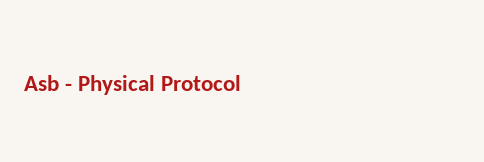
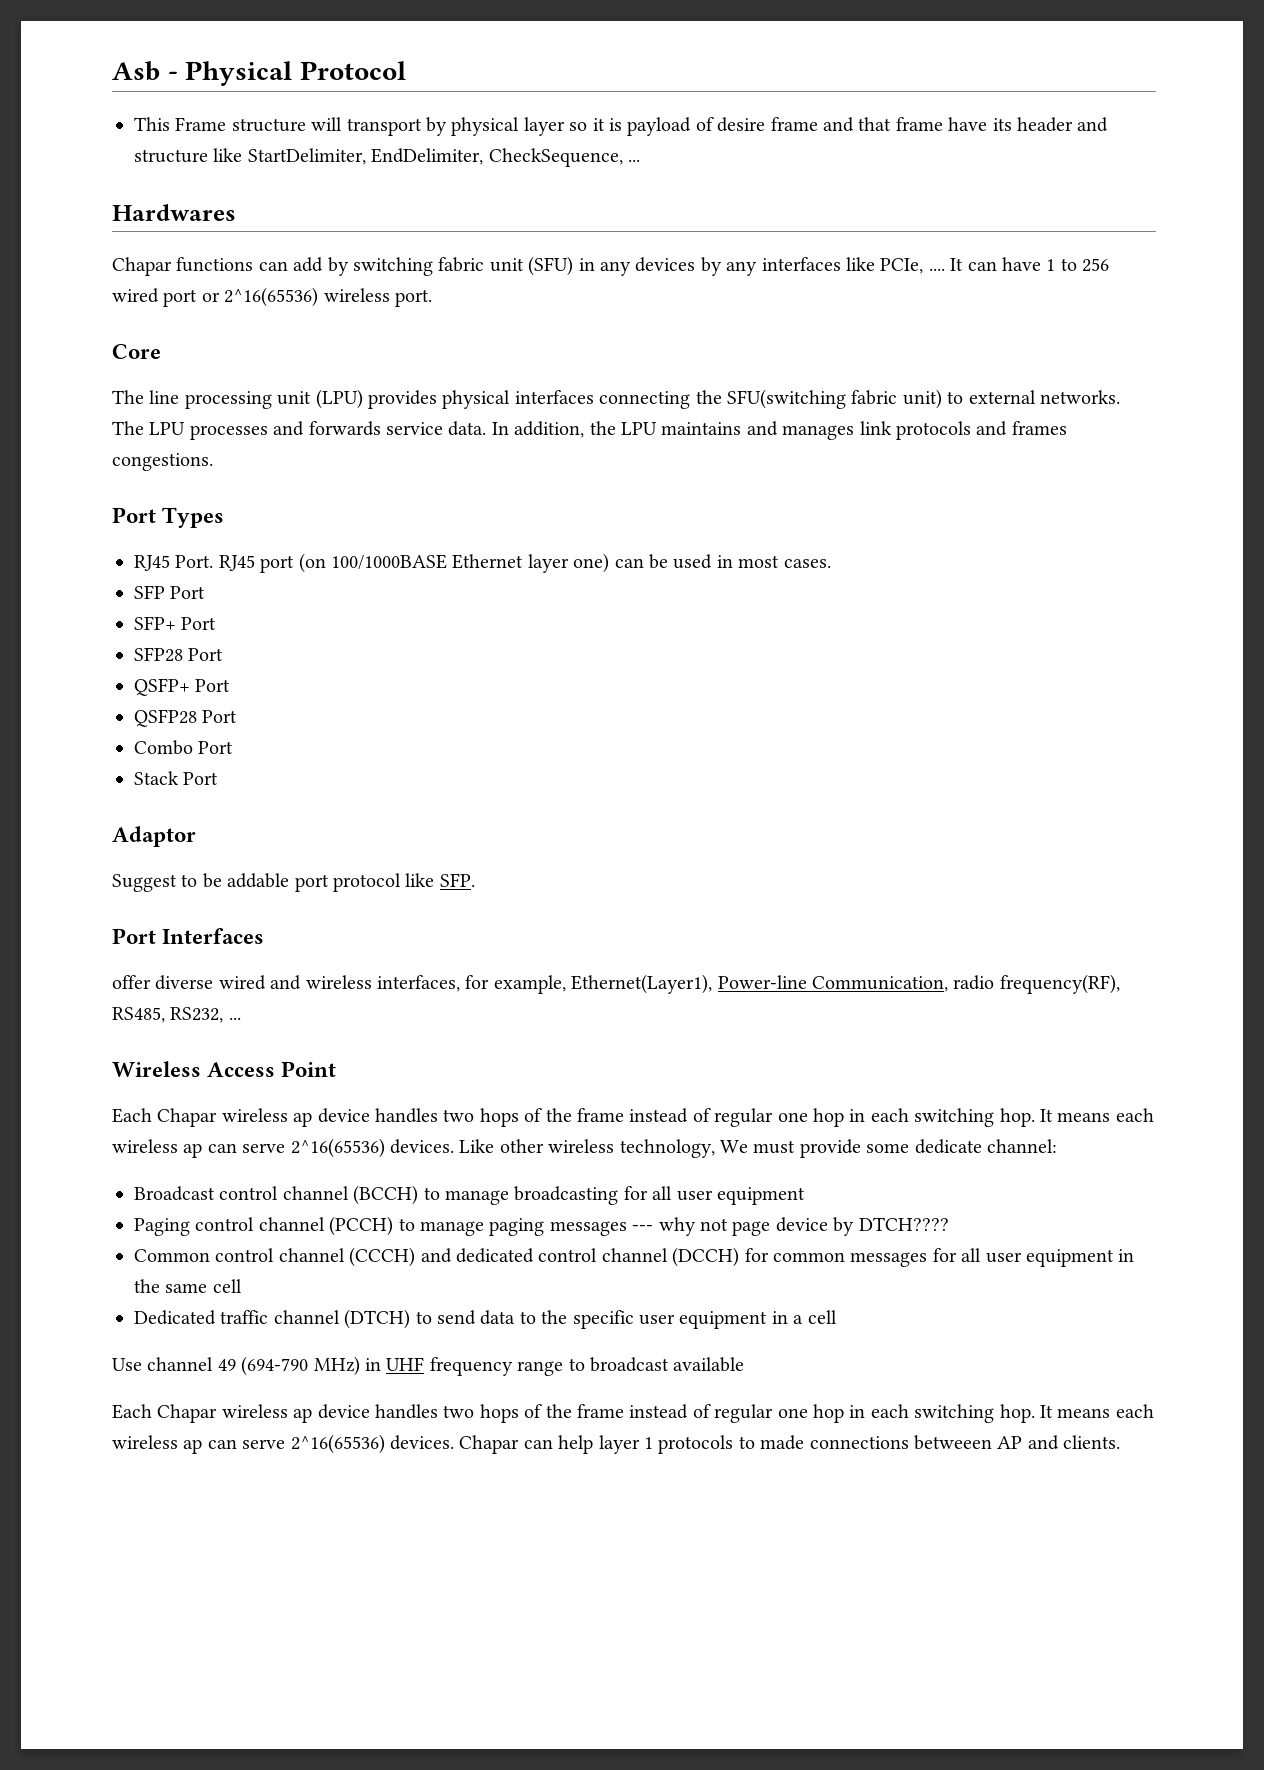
(242, 83) none -> [134,117,1109,136] [134,148,640,167] [112,204,236,221] [112,256,1110,276] [112,287,432,307] [112,344,161,359] [112,389,1120,409] [112,421,1067,440] [112,453,213,471] [112,507,225,528] [134,553,831,573] [134,585,206,599] [134,616,217,630] [134,647,224,662] [134,678,231,696] [134,709,238,727] [134,740,234,755] [134,771,219,785] [112,826,196,847] [112,873,475,892] [112,928,265,944] [112,974,1120,994] [112,1007,241,1023] [112,1061,337,1077] [112,1108,1154,1127] [112,1138,1057,1158] [134,1185,805,1205] [134,1216,949,1236] [134,1247,1135,1267] [134,1279,242,1293] [134,1309,837,1329] [112,1356,745,1376] [112,1404,1154,1423] [112,1434,1121,1454] // This Frame structure will transport by physical layer so it is payload of desire frame and that frame have its header and structure like StartDelimiter, EndDelimiter, CheckSequence, ... // Hardwares // Chapar functions can add by switching fabric unit (SFU) in any devices by any interfaces like PCIe, .... It can have 1 to 256 wired port or 2^16(65536) wireless port. // Core // The line processing unit (LPU) provides physical interfaces connecting the SFU(switching fabric unit) to external networks. The LPU processes and forwards service data. In addition, the LPU maintains and manages link protocols and frames congestions. // Port Types // RJ45 Port. RJ45 port (on 100/1000BASE Ethernet layer one) can be used in most cases. // SFP Port // SFP+ Port // SFP28 Port // QSFP+ Port // QSFP28 Port // Combo Port // Stack Port // Adaptor // Suggest to be addable port protocol like SFP. // Port Interfaces // offer diverse wired and wireless interfaces, for example, Ethernet(Layer1), Power-line Communication, radio frequency(RF), RS485, RS232, ... // Wireless Access Point // Each Chapar wireless ap device handles two hops of the frame instead of regular one hop in each switching hop. It means each wireless ap can serve 2^16(65536) devices. Like other wireless technology, We must provide some dedicate channel: // Broadcast control channel (BCCH) to manage broadcasting for all user equipment // Paging control channel (PCCH) to manage paging messages --- why not page device by DTCH???? // Common control channel (CCCH) and dedicated control channel (DCCH) for common messages for all user equipment in the same cell // Dedicated traffic channel (DTCH) to send data to the specific user equipment in a cell // Use channel 49 (694-790 MHz) in UHF frequency range to broadcast available // Each Chapar wireless ap device handles two hops of the frame instead of regular one hop in each switching hop. It means each wireless ap can serve 2^16(65536) devices. Chapar can help layer 1 protocols to made connections betweeen AP and clients.

